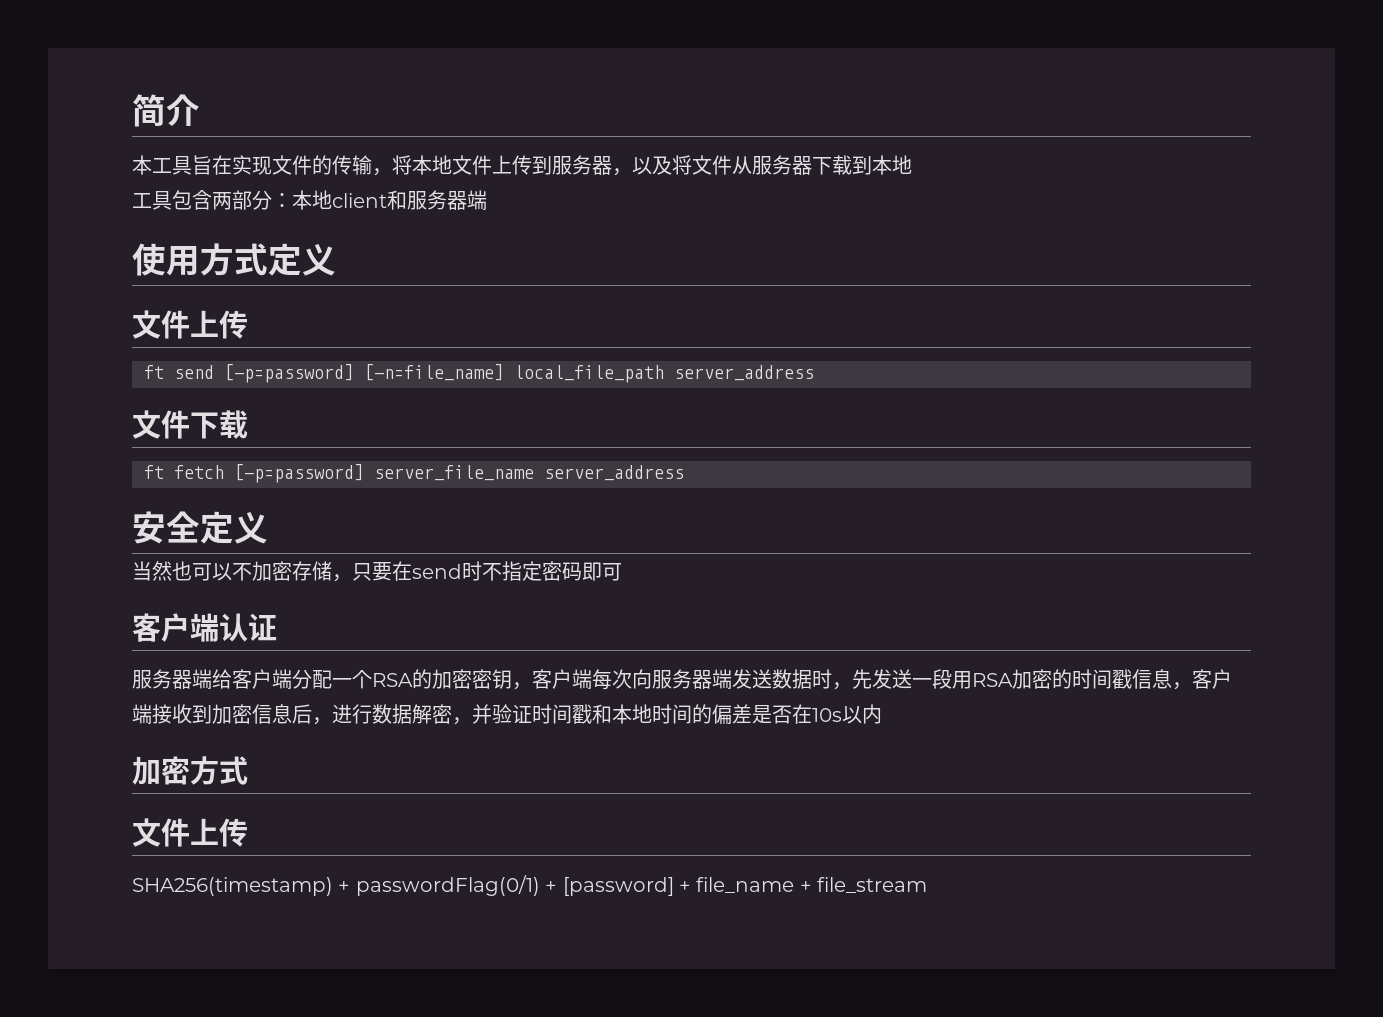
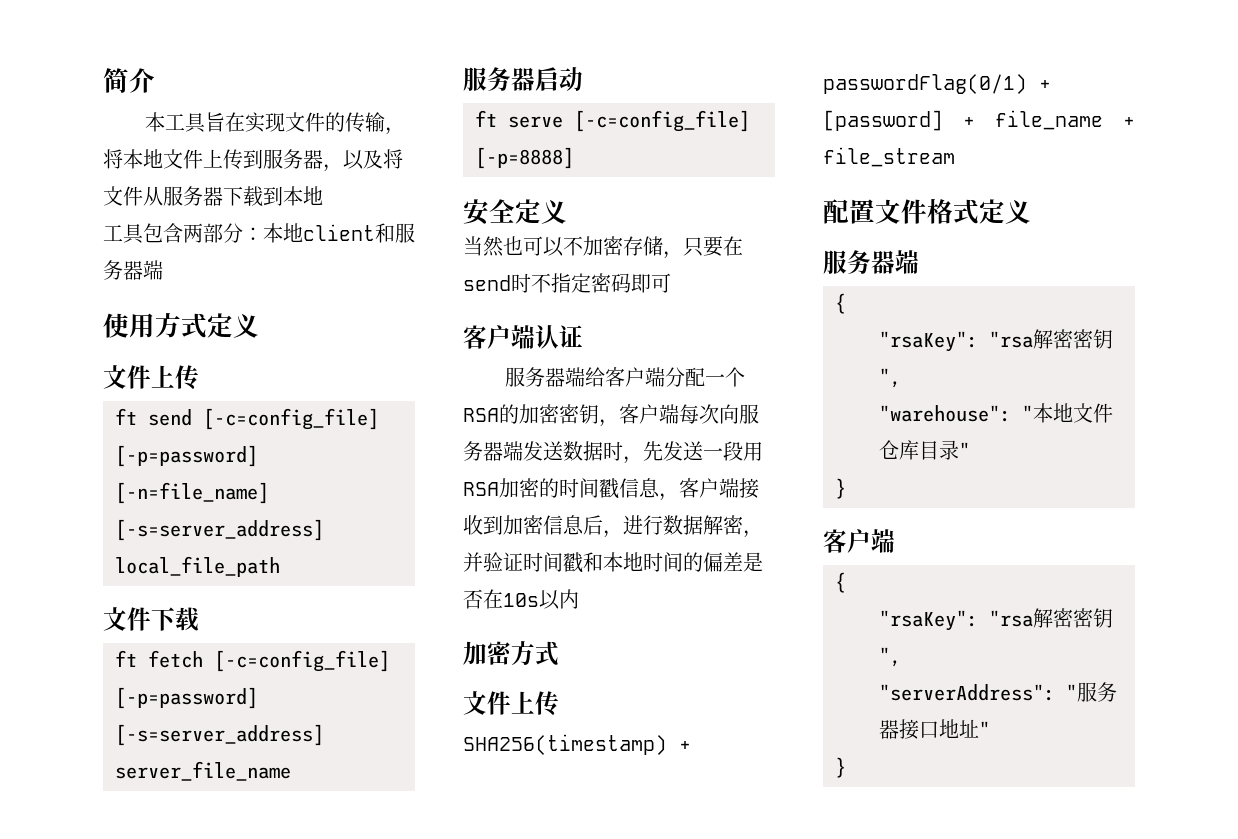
(214, 372) none -> [203,408,379,430] [-c=config_file]
(504, 372) none -> [115,519,324,541] [-s=server_address]
[674,365,814,381] server_address -> (280, 566) none
[234,464,684,483] [-p=password] server_file_name server_address -> [214,650,390,672] [115,687,258,709] [115,724,324,746] [115,761,291,781] [463,67,583,92] [475,110,750,132] [475,147,574,169] [-c=config_file] [-p=password] [-s=server_address] server_file_name // 服务器启动 // ft serve [-c=config_file] [-p=8888]
(928, 885) none -> [823,198,1031,225] [823,250,919,275] [835,293,846,314] [879,329,1113,352] [879,368,901,388] [879,403,1113,423] [879,440,970,460] [835,478,846,499] [823,529,895,553] [835,572,846,593] [879,608,1113,631] [879,647,901,667] [879,682,1117,702] [879,719,990,740] [835,757,846,778] // 配置文件格式定义 // 服务器端 // { // "rsaKey": "rsa解密密钥", // "warehouse": "本地文件仓库目录" // } // 客户端 // { // "rsaKey": "rsa解密密钥", // "serverAddress": "服务器接口地址" // }

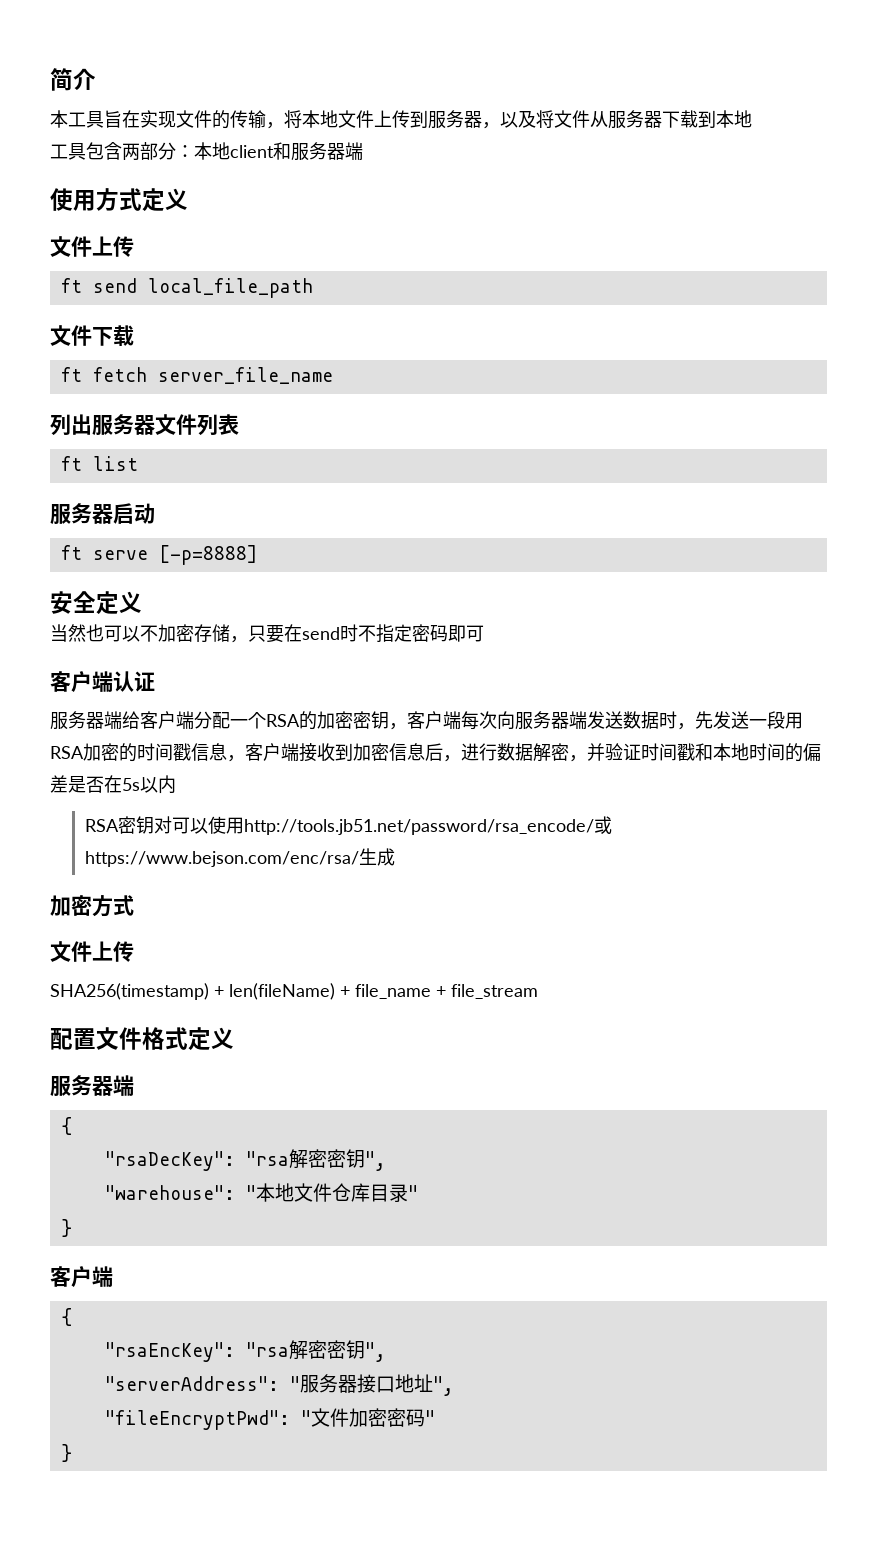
[203,408,379,430] [115,445,258,467] [115,482,269,504] [115,519,324,541] [-c=config_file] [-p=password] [-n=file_name] [-s=server_address] -> (137, 285) none
[214,650,390,672] [115,687,258,709] [115,724,324,746] [115,761,291,781] [-c=config_file] [-p=password] [-s=server_address] server_file_name -> [157,367,333,384] [50,414,239,436] [60,456,138,471] server_file_name // 列出服务器文件列表 // ft list
[574,110,750,132] [-c=config_file] -> (148, 555) none
[503,593,539,607] 10s -> [122,778,140,791] 5s
(579, 599) none -> [84,816,612,835] [84,848,395,867] // RSA密钥对可以使用http://tools.jb51.net/password/rsa_encode/或https://www.bejson.com/enc/rsa/生成
[823,74,1051,94] [823,110,943,131] passwordFlag(0/1) + [password] -> [229,983,335,1000] len(fileName)
[879,331,978,352] "rsaKey": -> [104,1151,235,1171] "rsaDecKey":
[879,610,978,631] "rsaKey": -> [104,1342,235,1362] "rsaEncKey":
(979, 728) none -> [432,1376,454,1396] [104,1408,425,1430] ", // "fileEncryptPwd": "文件加密密码

